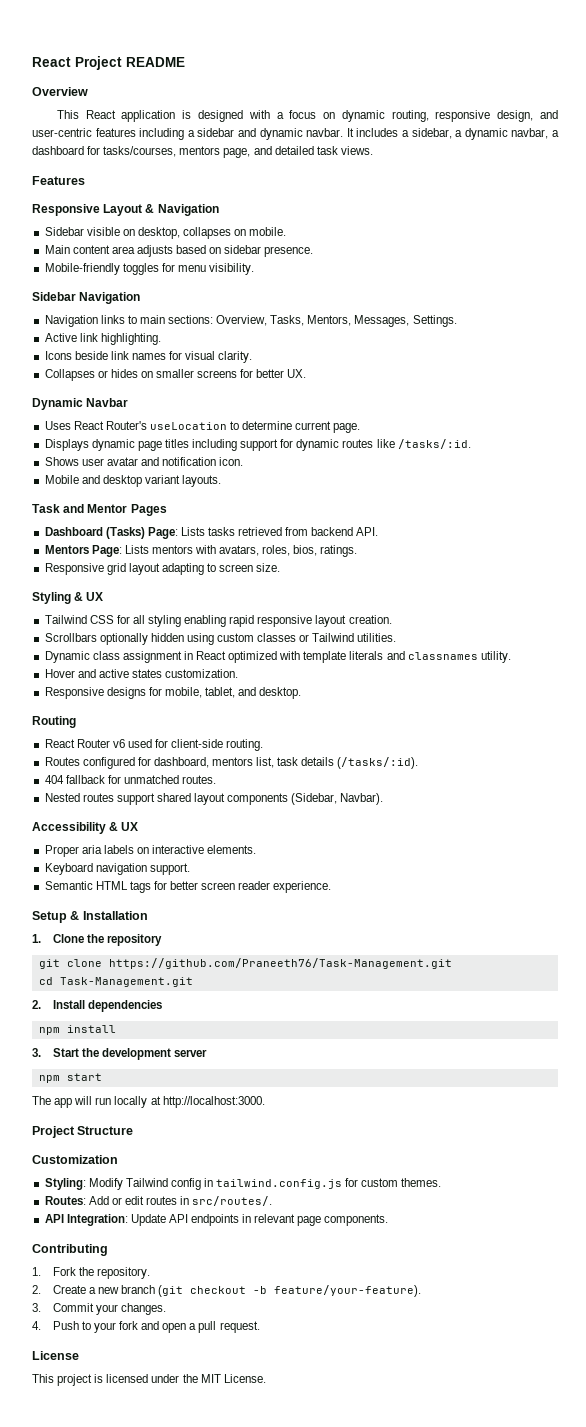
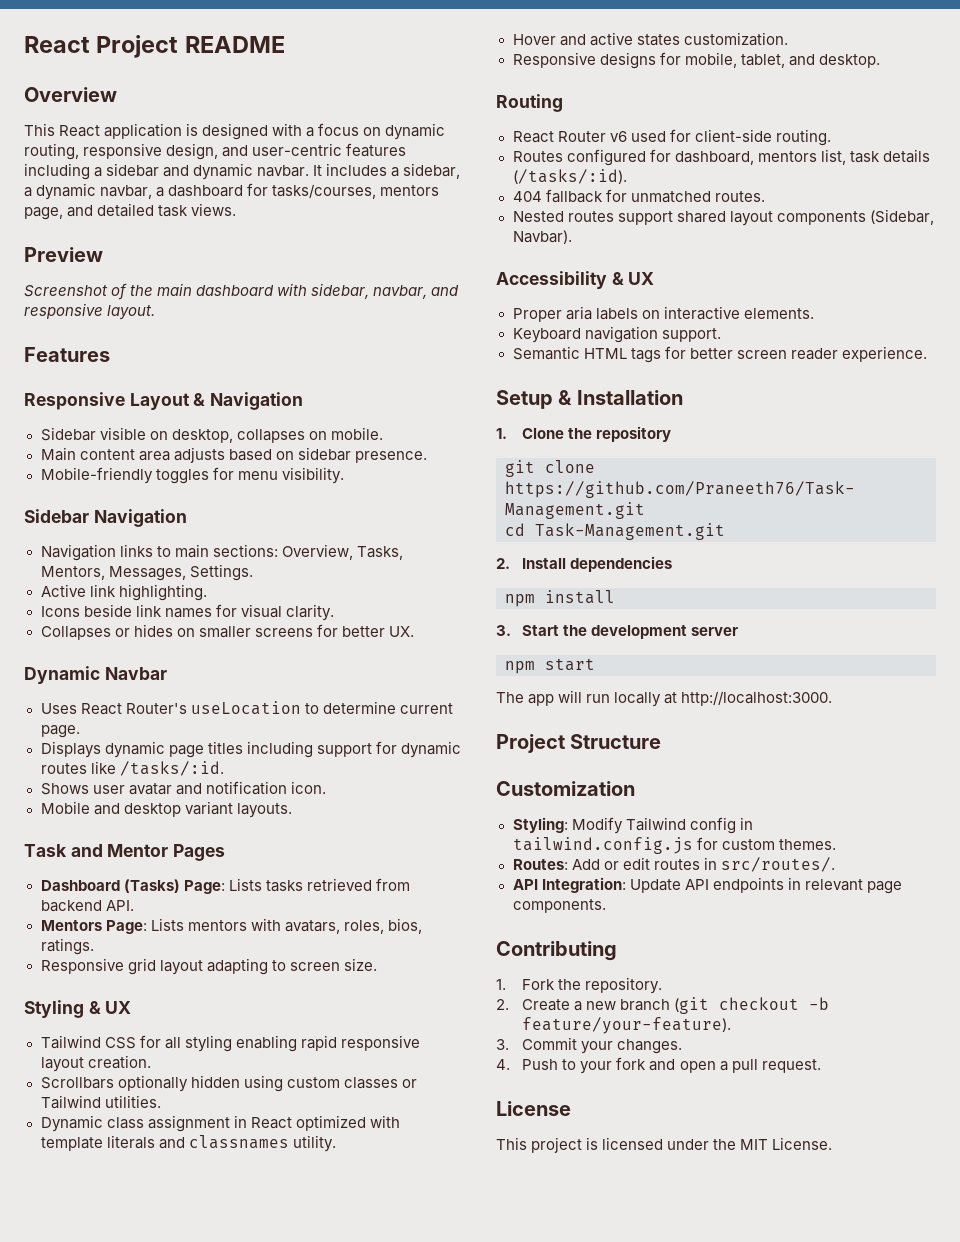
(373, 150) none -> [24,247,103,262] [24,283,460,300] [24,303,156,320] // Preview // Screenshot of the main dashboard with sidebar, navbar, and responsive layout.

